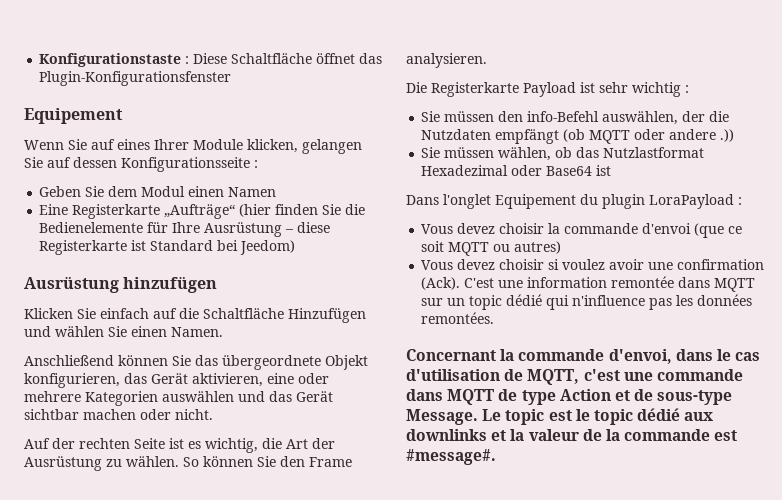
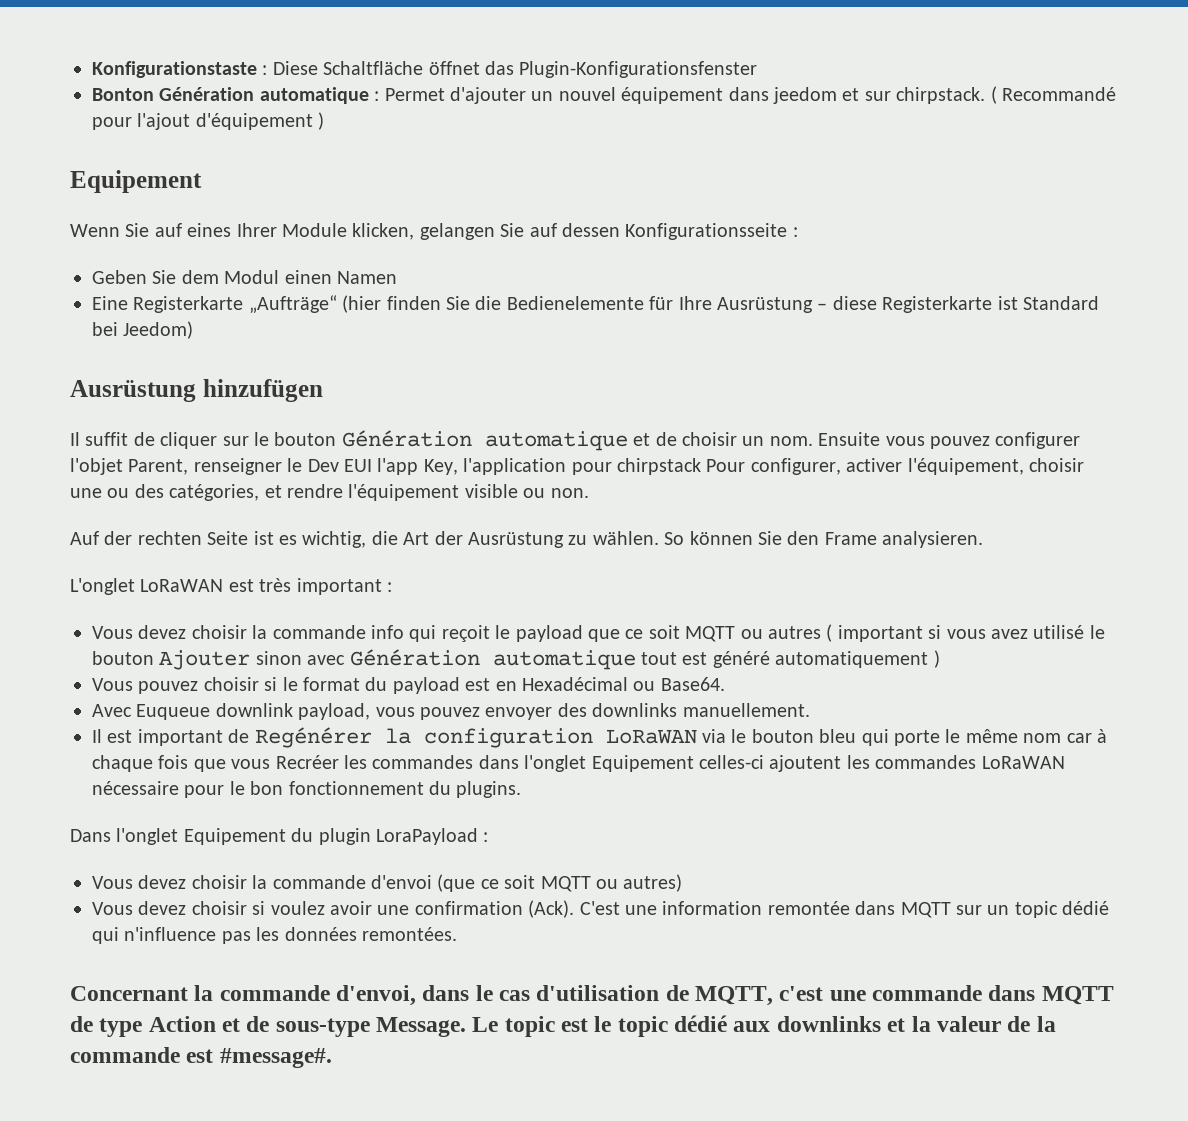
(232, 78) none -> [92,86,1116,104] [92,112,325,130] // Bonton Génération automatique : Permet d'ajouter un nouvel équipement dans jeedom et sur chirpstack. ( Recommandé pour l'ajout d'équipement )
[24,308,366,323] [24,326,223,337] [24,355,368,370] [24,373,329,388] [24,391,333,406] [24,409,213,420] Klicken Sie einfach auf die Schaltfläche Hinzufügen und wählen Sie einen Namen. // Anschließend können Sie das übergeordnete Objekt konfigurieren, das Gerät aktivieren, eine oder mehrere Kategorien auswählen und das Gerät sichtbar machen oder nicht. -> [70,430,1081,451] [70,458,1084,475] [70,484,589,501] Il suffit de cliquer sur le bouton Génération automatique et de choisir un nom. Ensuite vous pouvez configurer l'objet Parent, renseigner le Dev EUI l'app Key, l'application pour chirpstack Pour configurer, activer l'équipement, choisir une ou des catégories, et rendre l'équipement visible ou non.
[406,82,689,97] [421,111,730,125] [421,129,735,144] [421,147,705,161] [421,165,612,176] Die Registerkarte Payload ist sehr wichtig : // Sie müssen den info-Befehl auswählen, der die Nutzdaten empfängt (ob MQTT oder andere .)) // Sie müssen wählen, ob das Nutzlastformat Hexadezimal oder Base64 ist -> [70,578,392,595] [92,624,1105,642] [92,649,940,670] [92,677,725,694] [92,703,810,720] [92,727,1107,748] [92,755,1065,772] [92,781,522,798] L'onglet LoRaWAN est très important : // Vous devez choisir la commande info qui reçoit le payload que ce soit MQTT ou autres ( important si vous avez utilisé le bouton Ajouter sinon avec Génération automatique tout est généré automatiquement ) // Vous pouvez choisir si le format du payload est en Hexadécimal ou Base64. // Avec Euqueue downlink payload, vous pouvez envoyer des downlinks manuellement. // Il est important de Regénérer la configuration LoRaWAN via le bouton bleu qui porte le même nom car à chaque fois que vous Recréer les commandes dans l'onglet Equipement celles-ci ajoutent les commandes LoRaWAN nécessaire pour le bon fonctionnement du plugins.

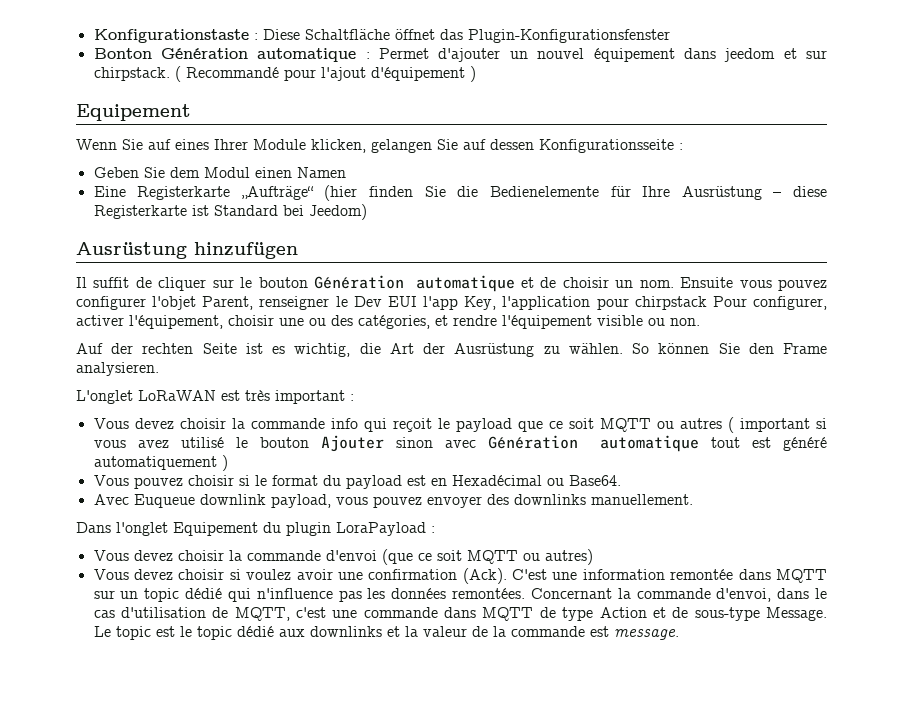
[92,727,1107,748] [92,755,1065,772] [92,781,522,798] // Il est important de Regénérer la configuration LoRaWAN via le bouton bleu qui porte le même nom car à chaque fois que vous Recréer les commandes dans l'onglet Equipement celles-ci ajoutent les commandes LoRaWAN nécessaire pour le bon fonctionnement du plugins. -> (693, 499) none
(457, 934) // -> (526, 593) none
[219,1048,332,1068] #message#. -> [613,629,679,640] message.

